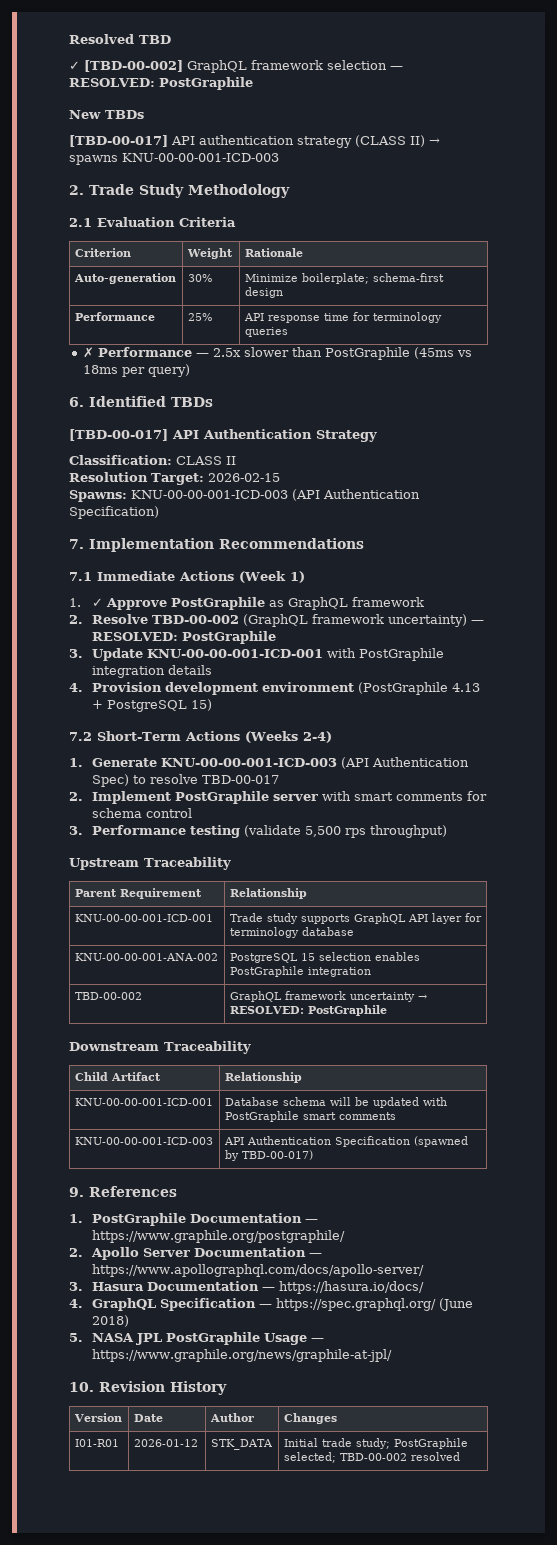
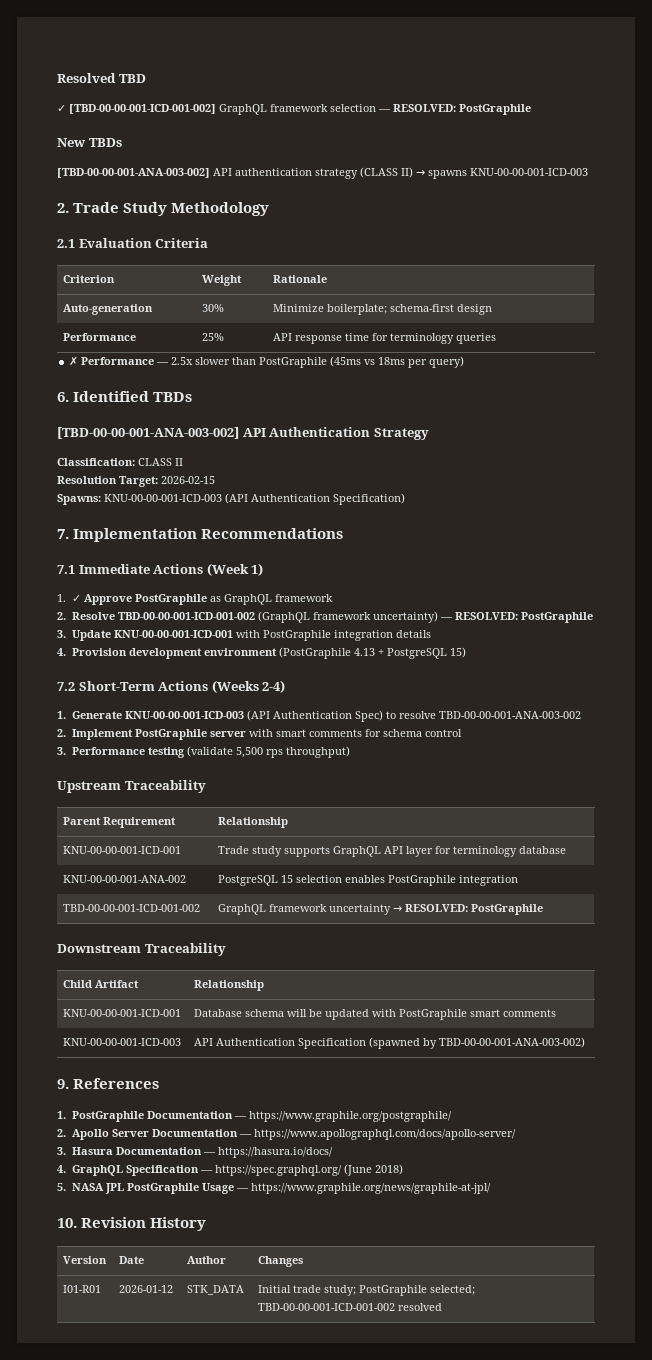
[84,60,183,72] [TBD-00-002] -> [69,104,216,114] [TBD-00-00-001-ICD-001-002]
[69,135,168,147] [TBD-00-017] -> [57,168,210,178] [TBD-00-00-001-ANA-003-002]
[69,429,168,441] [TBD-00-017] -> [57,427,239,439] [TBD-00-00-001-ANA-003-002]
[152,615,240,624] TBD-00-002 -> [118,612,256,620] TBD-00-00-001-ICD-001-002
[202,775,280,784] TBD-00-017 -> [439,711,582,719] TBD-00-00-001-ANA-003-002
[74,992,142,1000] TBD-00-002 -> [63,904,201,912] TBD-00-00-001-ICD-001-002
[241,1150,313,1160] TBD-00-017) -> [439,1037,586,1048] TBD-00-00-001-ANA-003-002)
[339,1453,407,1461] TBD-00-002 -> [258,1303,396,1311] TBD-00-00-001-ICD-001-002

